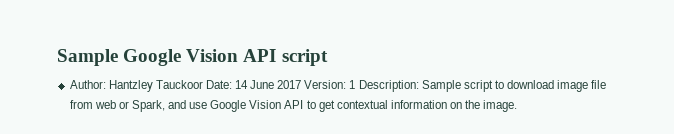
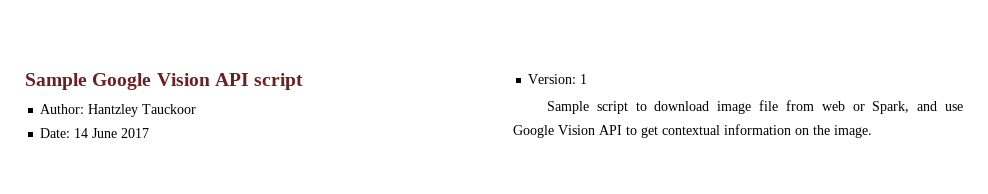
(203, 84) none -> (197, 109) //
(302, 84) none -> (150, 133) //
[358,80,419,92] Description: -> (588, 79) //

